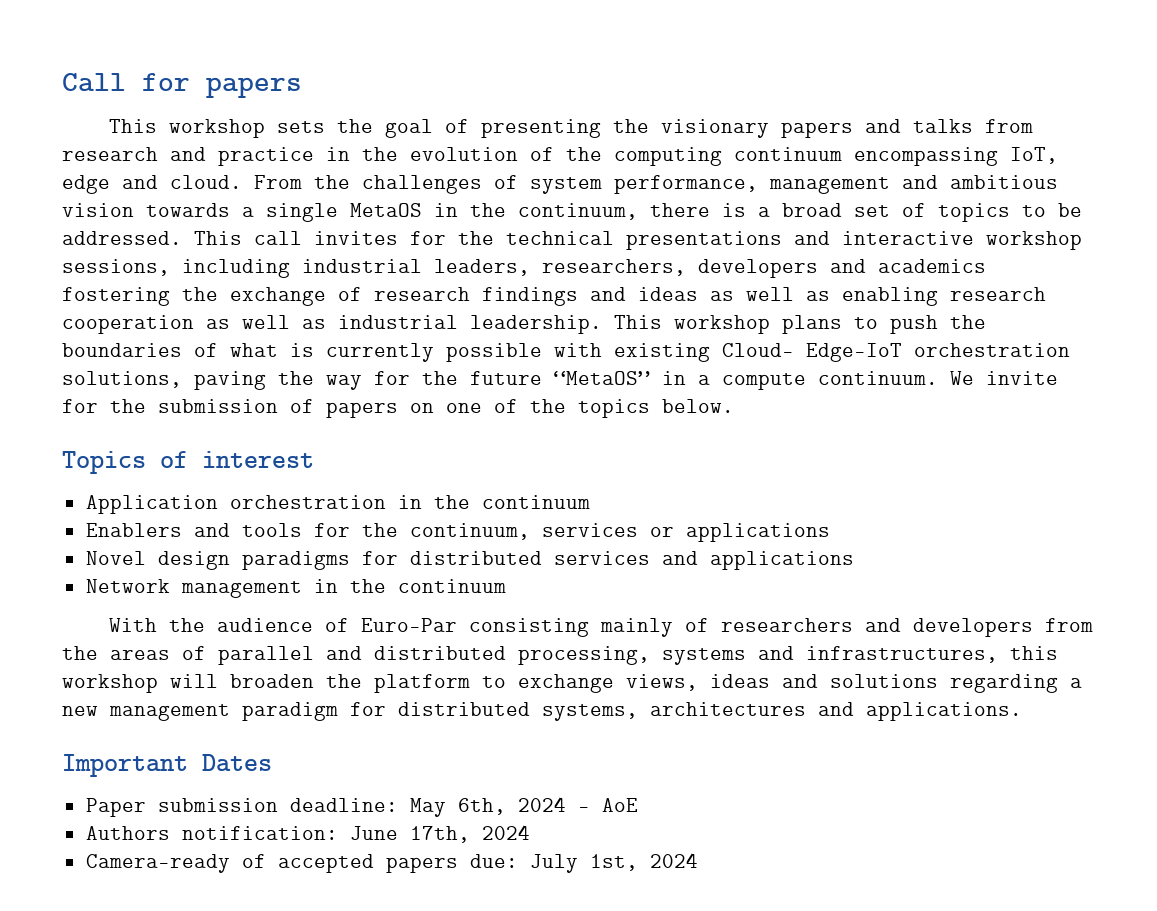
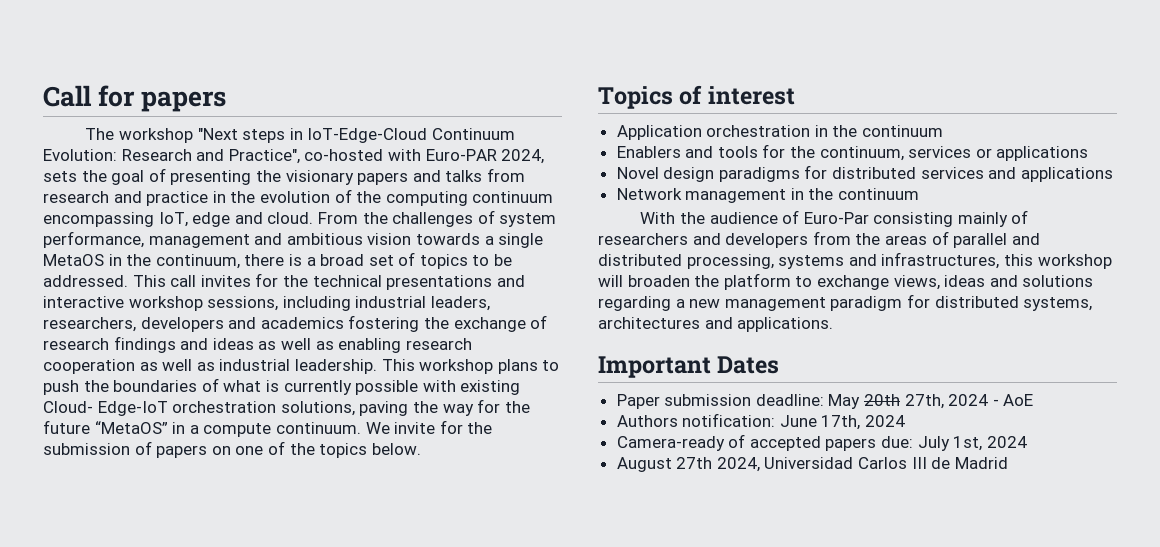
[108,119,265,138] This workshop -> [85,128,515,143] [43,149,545,164] The workshop "Next steps in IoT-Edge-Cloud Continuum Evolution: Research and Practice", co-hosted with Euro-PAR 2024,
[457,798,506,815] 6th, -> [864,394,944,409] 20th 27th,
(698, 860) none -> [616,457,1008,472] // August 27th 2024, Universidad Carlos III de Madrid

